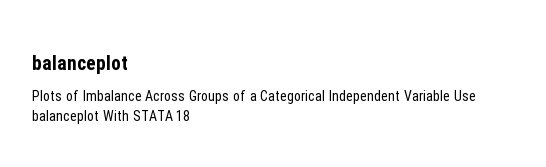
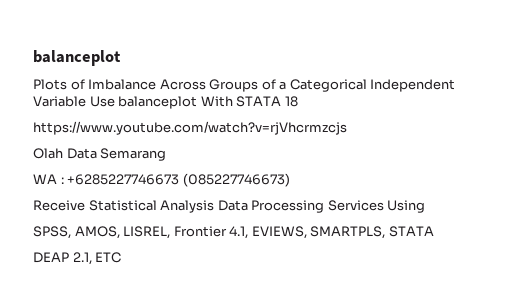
(191, 115) none -> [33,121,347,135] [33,148,167,161] [33,173,290,187] [33,200,426,213] [33,226,434,239] [33,252,122,265] // https://www.youtube.com/watch?v=rjVhcrmzcjs // Olah Data Semarang // WA : +6285227746673 (085227746673) // Receive Statistical Analysis Data Processing Services Using // SPSS, AMOS, LISREL, Frontier 4.1, EVIEWS, SMARTPLS, STATA // DEAP 2.1, ETC

